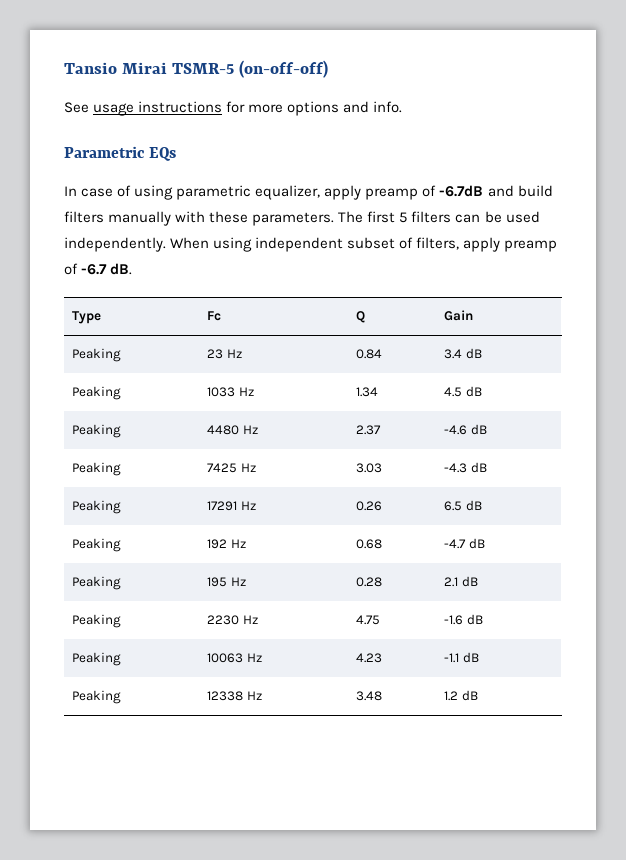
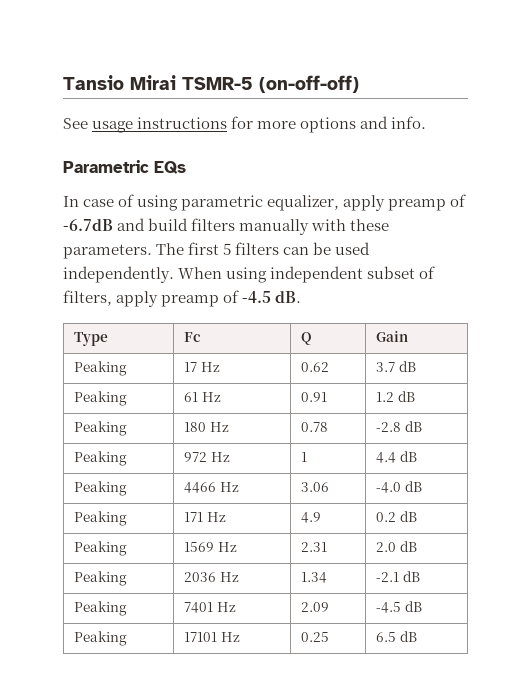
[81,264,108,275] -6.7 -> [242,291,272,303] -4.5
[207,349,242,359] [356,349,383,359] [444,348,482,359] [72,386,122,400] [207,387,236,397] 23 Hz | 0.84 | 3.4 dB // Peaking | 1033 -> [184,362,220,372] [301,362,330,372] [376,361,416,372] [74,391,128,406] [184,392,221,402] [301,392,328,402] [376,391,415,402] [74,421,128,436] [184,422,229,432] [301,422,329,432] [376,421,422,432] [74,451,128,466] [184,452,230,462] [301,452,308,462] [376,451,417,463] [74,481,128,496] [184,482,239,493] [301,482,330,492] [376,481,422,493] [74,511,128,526] [184,512,226,522] [301,512,322,523] [376,511,417,522] [74,541,128,556] [184,542,237,552] [301,542,328,552] [376,541,417,552] [74,571,128,586] [184,572,217,582] 17 Hz | 0.62 | 3.7 dB // Peaking | 61 Hz | 0.91 | 1.2 dB // Peaking | 180 Hz | 0.78 | -2.8 dB // Peaking | 972 Hz | 1 | 4.4 dB // Peaking | 4466 Hz | 3.06 | -4.0 dB // Peaking | 171 Hz | 4.9 | 0.2 dB // Peaking | 1569 Hz | 2.31 | 2.0 dB // Peaking | 2036
[444,386,482,397] [72,424,122,438] [207,425,258,435] [356,425,382,435] [444,424,487,435] [72,462,122,476] [207,463,256,473] [356,463,383,473] [444,462,487,473] [72,500,122,514] [207,501,256,511] [356,501,383,511] [444,500,482,511] [72,538,122,552] [207,539,246,549] [356,539,383,549] [444,538,485,549] [72,576,122,590] [207,577,246,587] [356,577,383,587] [444,576,478,587] [72,614,122,628] [207,615,258,625] [356,615,381,625] [444,614,483,625] [72,652,122,666] [207,653,262,663] [356,653,383,663] [444,652,479,663] [72,690,122,704] [207,691,262,701] [356,691,383,701] [444,691,459,701] 4.5 dB // Peaking | 4480 Hz | 2.37 | -4.6 dB // Peaking | 7425 Hz | 3.03 | -4.3 dB // Peaking | 17291 Hz | 0.26 | 6.5 dB // Peaking | 192 Hz | 0.68 | -4.7 dB // Peaking | 195 Hz | 0.28 | 2.1 dB // Peaking | 2230 Hz | 4.75 | -1.6 dB // Peaking | 10063 Hz | 4.23 | -1.1 dB // Peaking | 12338 Hz | 3.48 | 1.2 -> [376,571,420,582] [74,601,128,616] [184,602,236,613] [301,602,330,612] [376,601,422,613] [74,631,128,646] [184,632,240,642] [301,632,330,642] [376,632,397,642] -2.1 dB // Peaking | 7401 Hz | 2.09 | -4.5 dB // Peaking | 17101 Hz | 0.25 | 6.5

